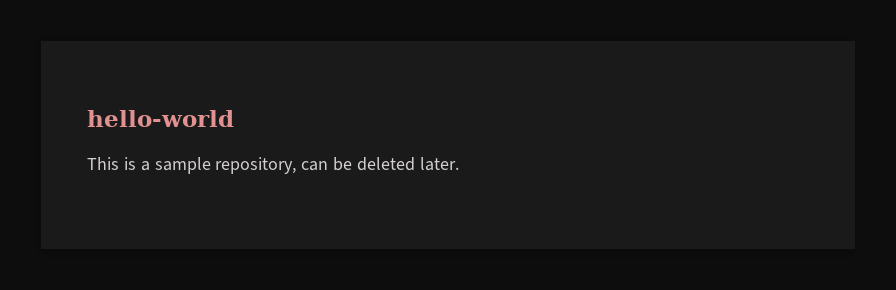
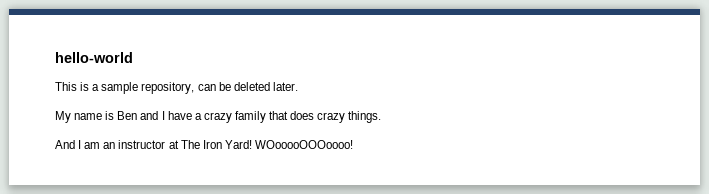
(459, 164) none -> [55,111,382,123] [55,140,353,149] // My name is Ben and I have a crazy family that does crazy things. // And I am an instructor at The Iron Yard! WOooooOOOoooo!

